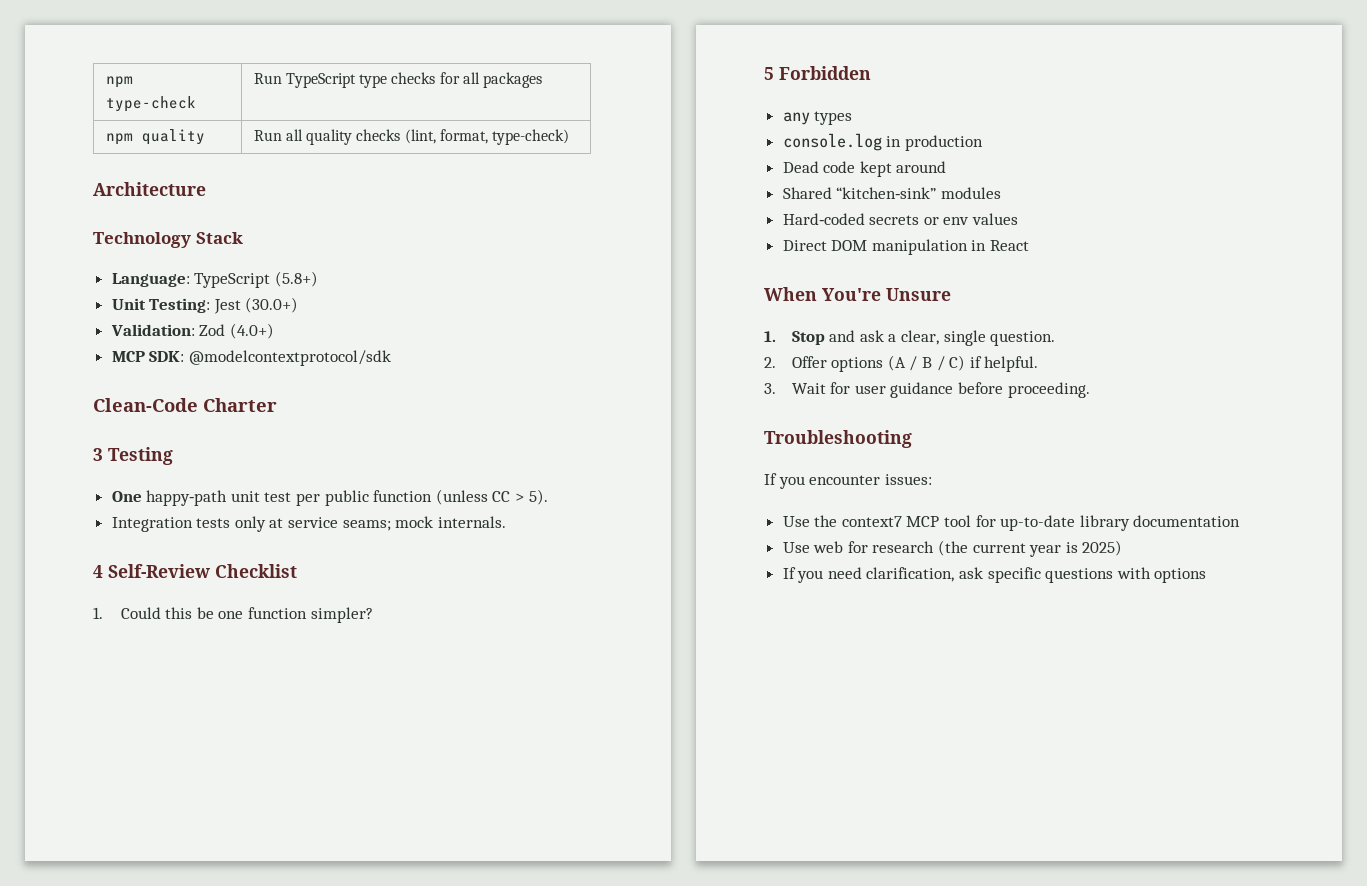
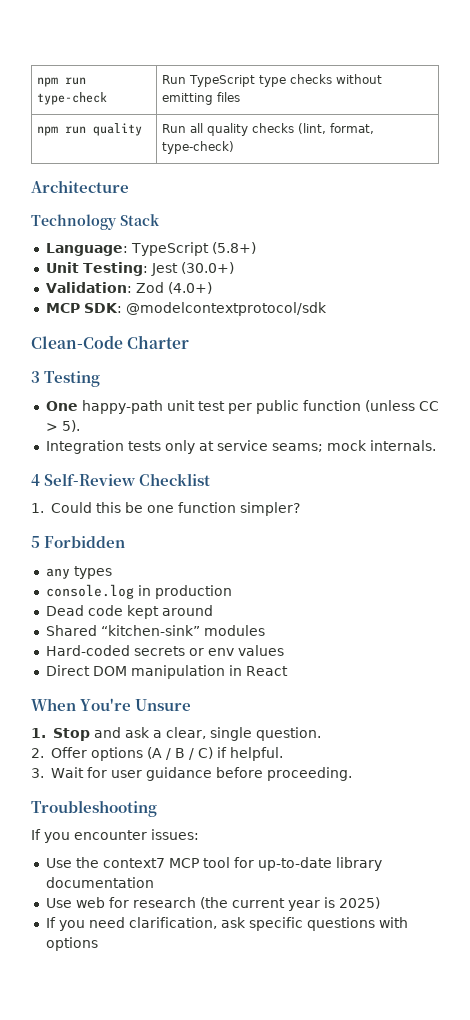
[105,76,133,88] npm -> [36,77,86,87] npm run
[439,72,542,88] [105,133,133,145] for all packages // npm -> [335,74,382,84] [161,92,240,105] [36,126,86,136] without emitting files // npm run

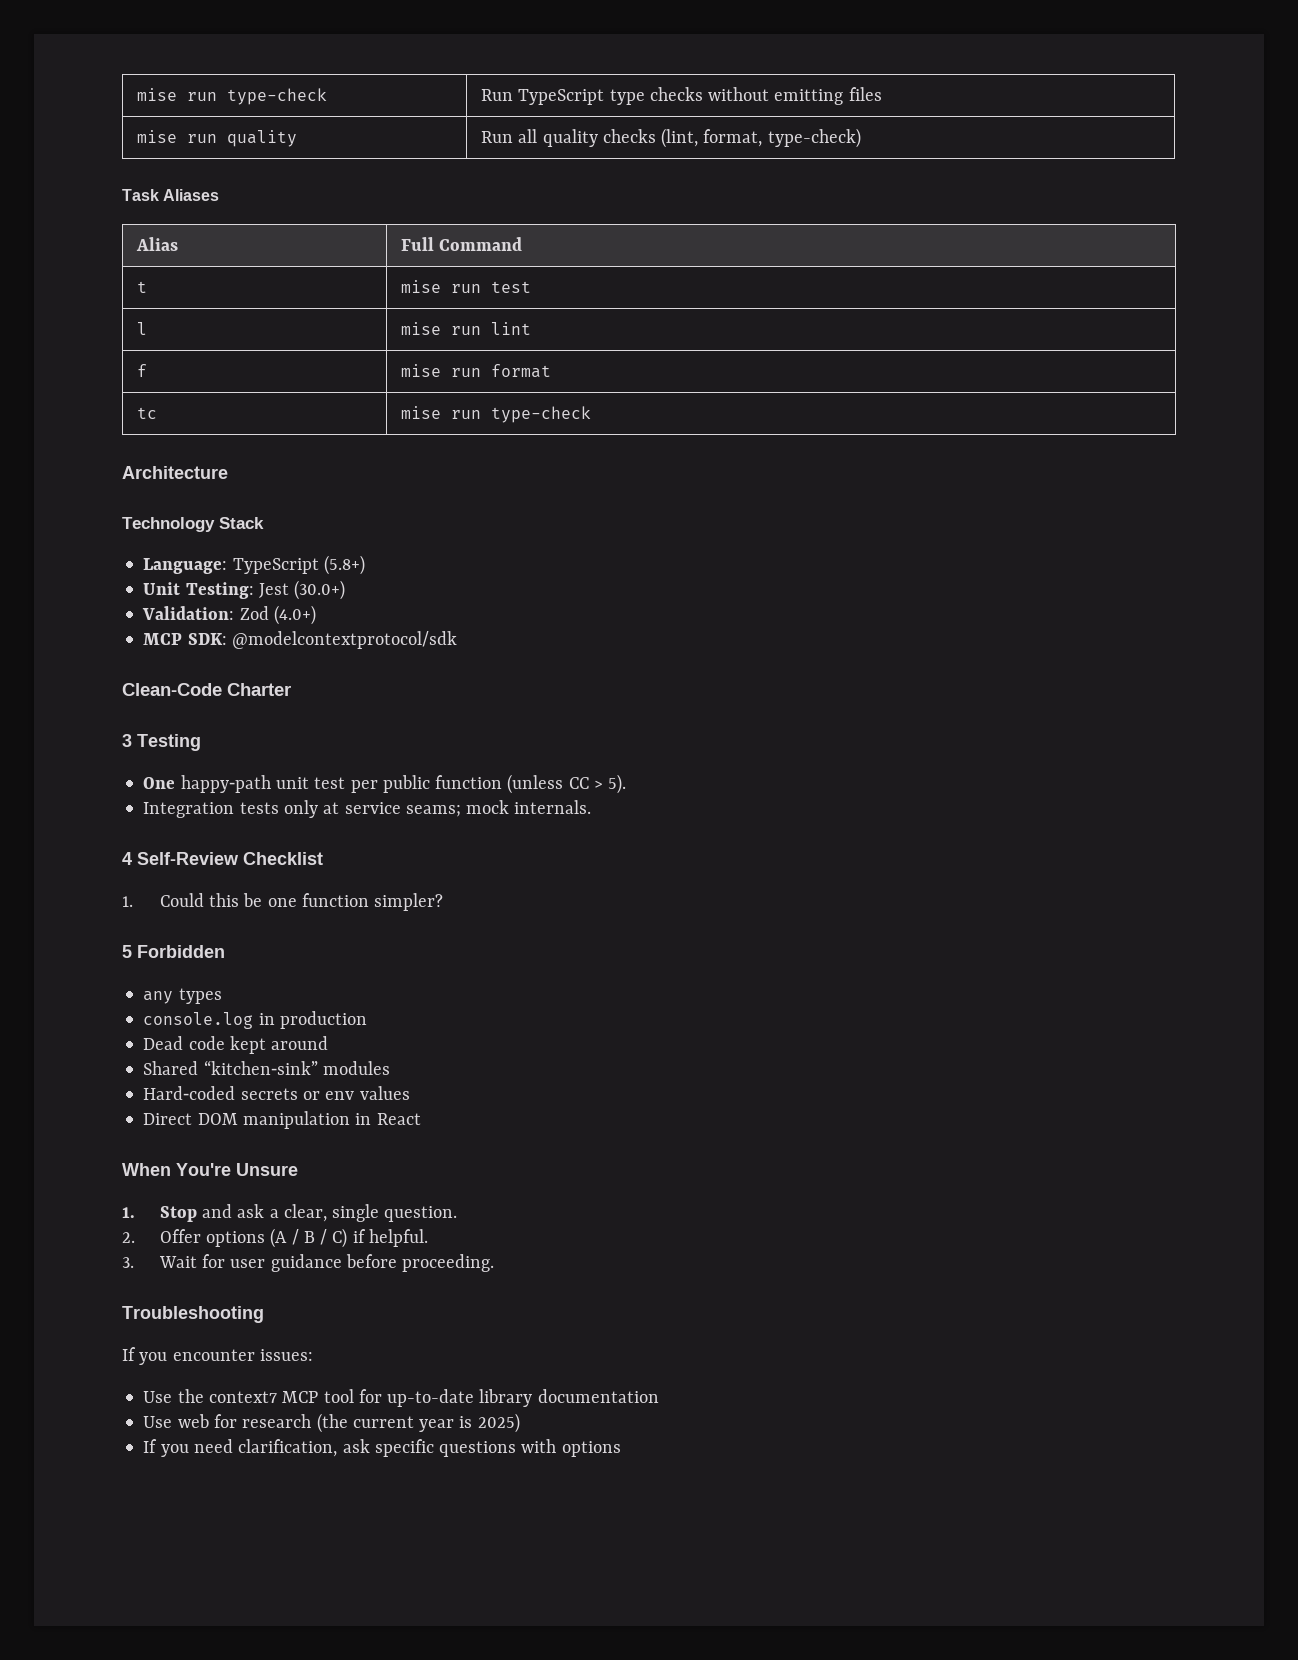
[36,77,58,87] npm -> [137,88,178,101] mise
[36,126,58,136] npm -> [137,130,178,143] mise
(234, 147) none -> [122,189,220,201] [136,237,179,251] [401,237,523,251] [137,281,148,293] [401,280,532,293] [137,322,148,335] [401,322,532,335] [137,364,148,377] [401,364,552,378] [137,407,158,419] [401,406,592,423] // Task Aliases // Alias | Full Command // t | mise run test // l | mise run lint // f | mise run format // tc | mise run type-check

